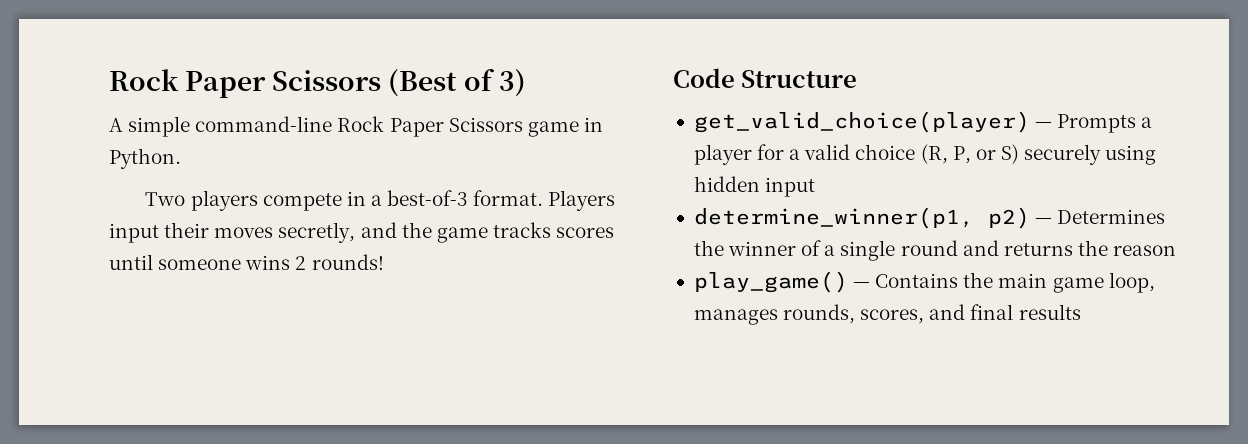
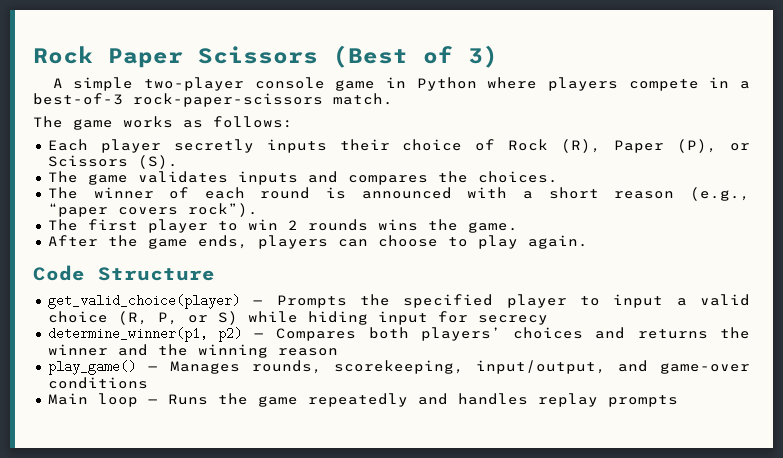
[195,116,603,137] [109,148,181,169] [145,192,186,206] command-line Rock Paper Scissors game in Python. // Two -> [144,77,538,91] two-player console game in Python where
[473,190,616,211] [109,222,615,243] [109,254,384,270] format. Players input their moves secretly, and the game tracks scores until someone wins 2 rounds! -> [133,93,393,107] [33,116,293,130] [47,139,750,153] [47,155,178,169] [47,171,558,185] [47,187,750,201] [47,203,258,217] [47,219,518,233] [47,235,588,249] rock-paper-scissors match. // The game works as follows: // Each player secretly inputs their choice of Rock (R), Paper (P), or Scissors (S). // The game validates inputs and compares the choices. // The winner of each round is announced with a short reason (e.g., “paper covers rock”). // The first player to win 2 rounds wins the game. // After the game ends, players can choose to play again.
[1141,117,1153,128] [693,144,785,165] a player for -> [359,294,664,308] the specified player to input
[1024,144,1157,165] [693,176,816,197] securely using hidden input -> [247,311,548,325] while hiding input for secrecy
[1057,209,1166,224] [693,240,1177,261] [693,271,1155,293] [693,304,1081,325] Determines the winner of a single round and returns the reason // play_game() — Contains the main game loop, manages rounds, scores, and final results -> [276,327,751,341] [47,344,338,358] [47,360,750,375] [47,377,148,389] [47,393,678,407] Compares both players’ choices and returns the winner and the winning reason // play_game() — Manages rounds, scorekeeping, input/output, and game-over conditions // Main loop — Runs the game repeatedly and handles replay prompts

